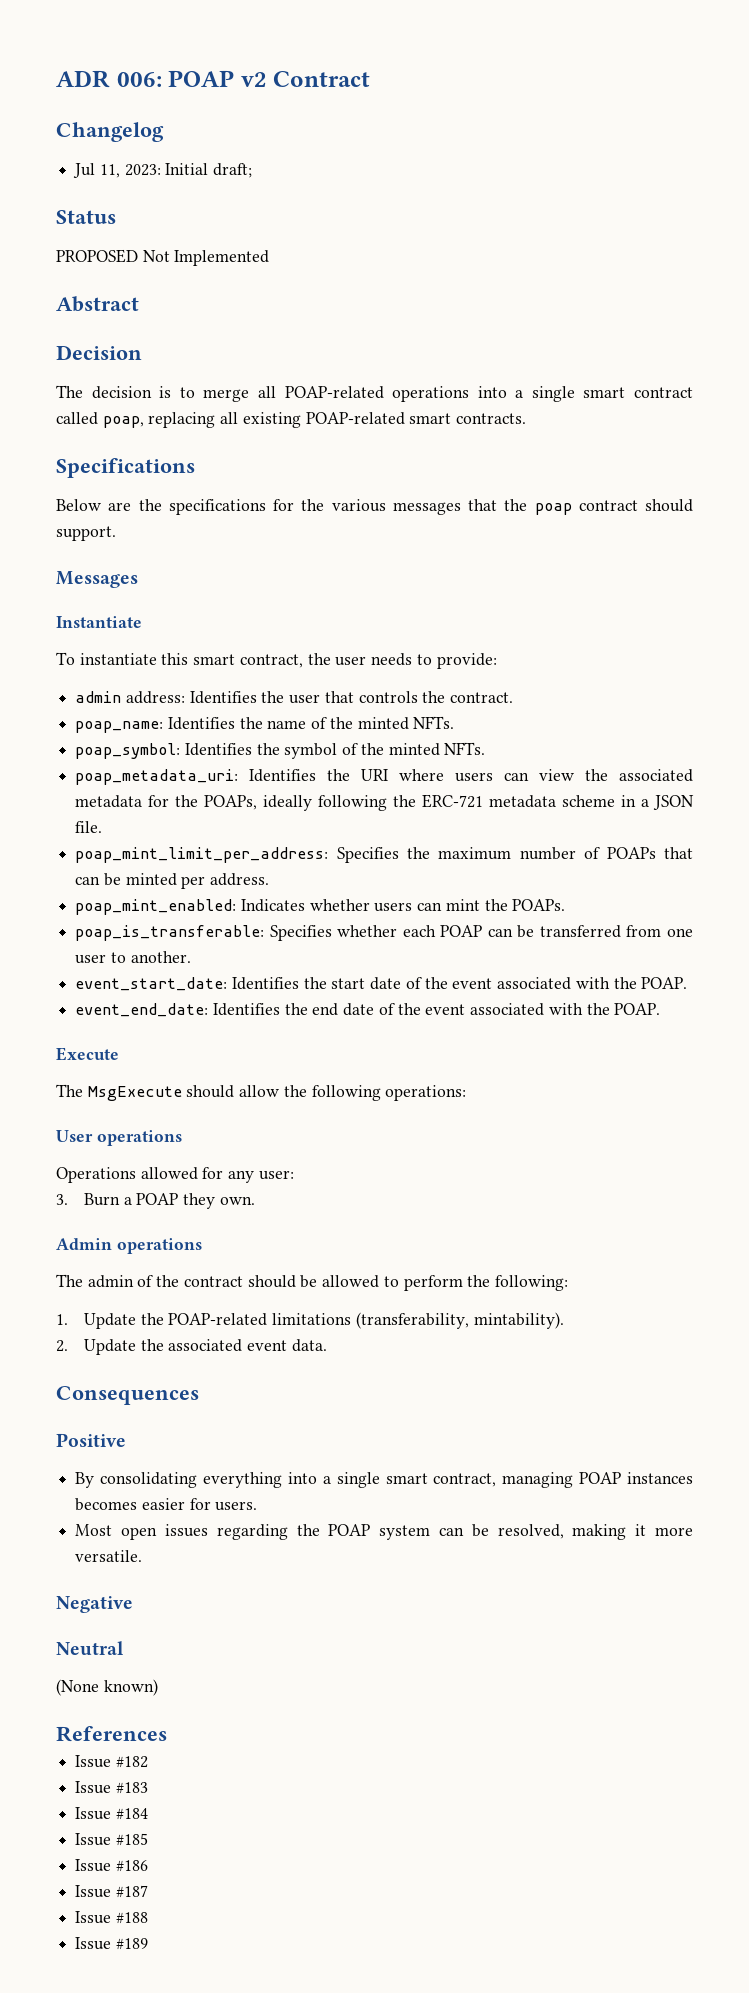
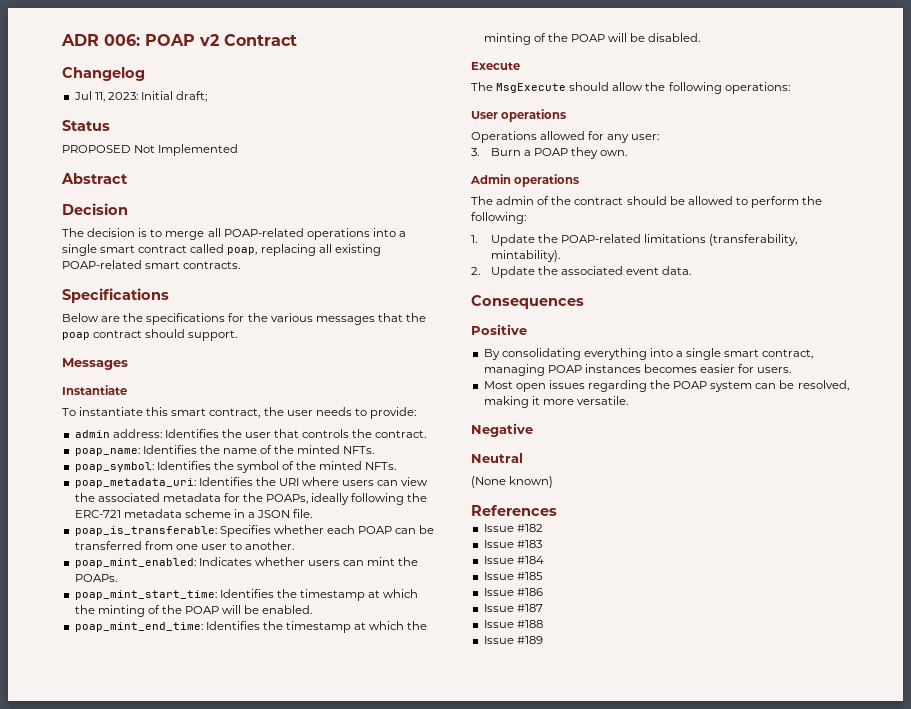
[75,847,693,863] [75,873,270,889] [75,899,566,915] // poap_mint_limit_per_address: Specifies the maximum number of POAPs that can be minted per address. // poap_mint_enabled: Indicates whether users can mint the POAPs. -> (313, 513) none
[75,977,688,991] [75,1003,661,1017] event_start_date: Identifies the start date of the event associated with the POAP. // event_end_date: Identifies the end date of the event associated with the POAP. -> [74,557,419,568] [74,574,117,582] [74,589,419,601] [74,605,313,617] [74,621,428,633] [483,33,701,45] poap_mint_enabled: Indicates whether users can mint the POAPs. // poap_mint_start_time: Identifies the timestamp at which the minting of the POAP will be enabled. // poap_mint_end_time: Identifies the timestamp at which the minting of the POAP will be disabled.

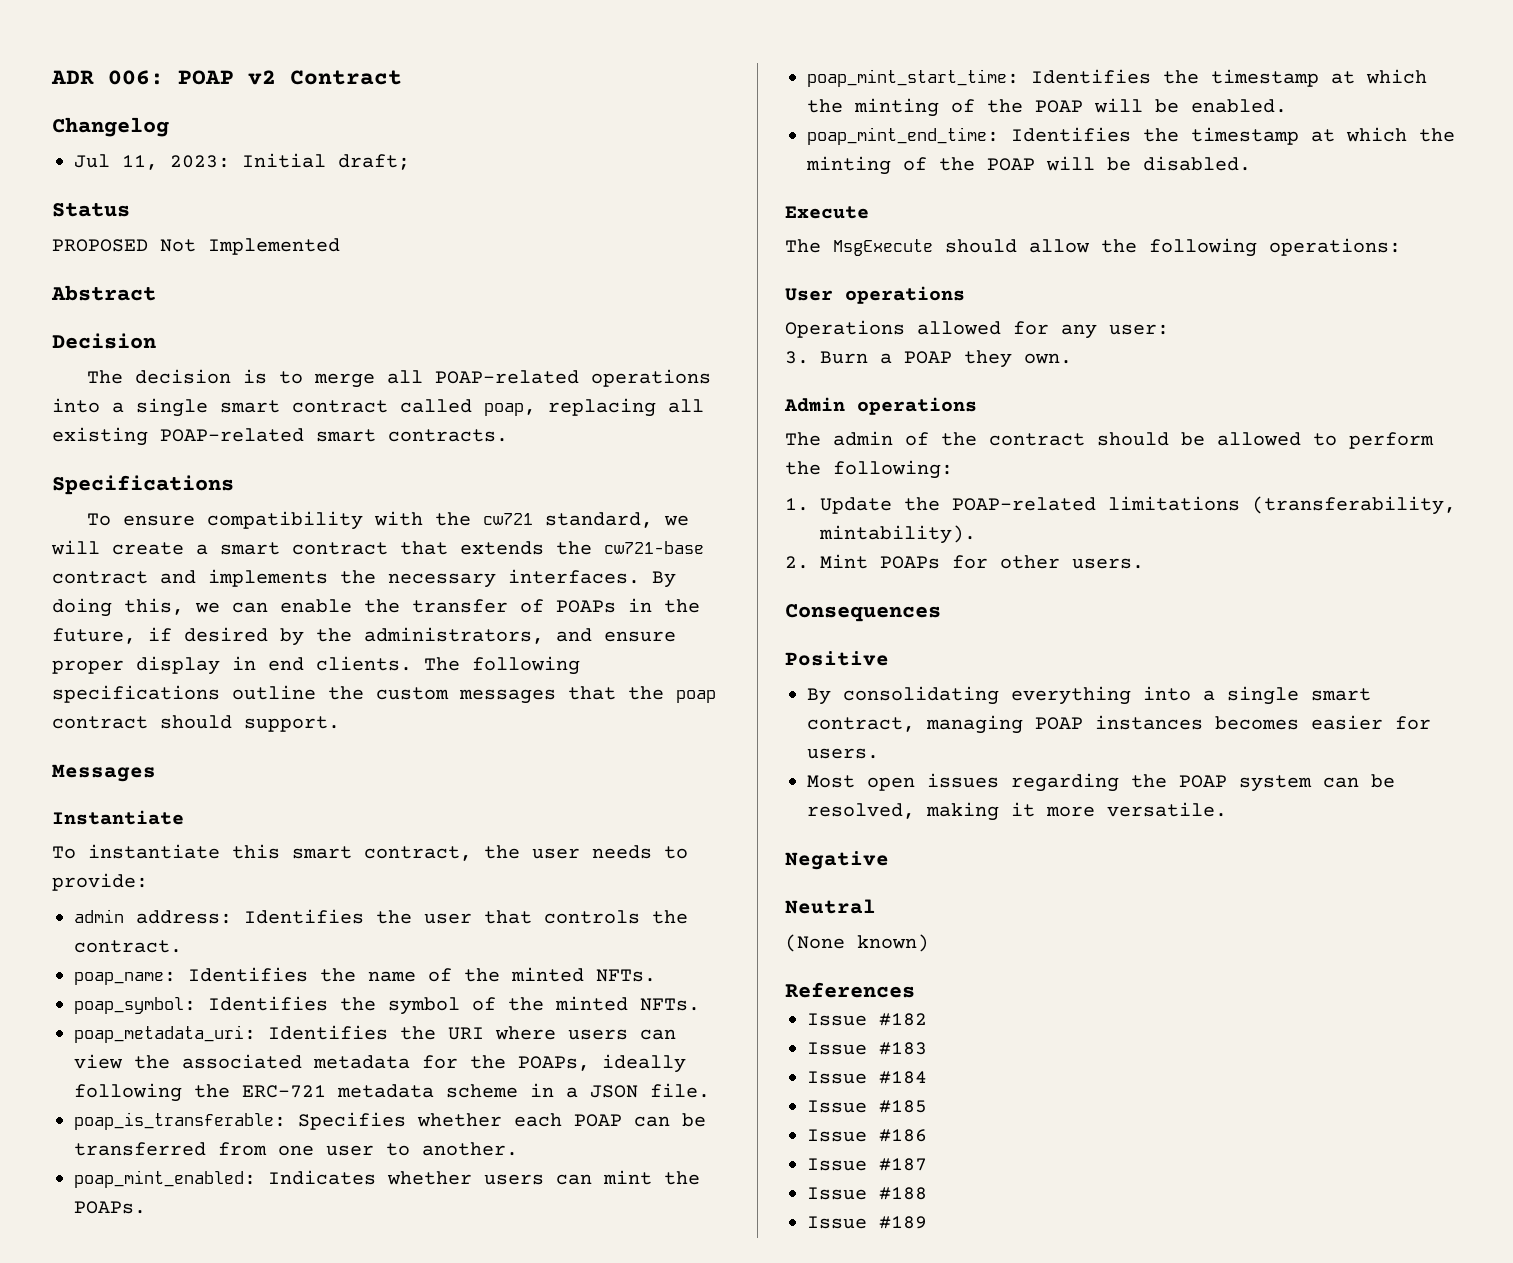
[62,313,313,325] Below are the specifications for the various -> [87,511,690,530] [51,540,704,555] [52,569,676,588] [52,598,700,617] [52,627,676,646] [52,656,580,675] [52,685,449,703] To ensure compatibility with the cw721 standard, we will create a smart contract that extends the cw721-base contract and implements the necessary interfaces. By doing this, we can enable the transfer of POAPs in the future, if desired by the administrators, and ensure proper display in end clients. The following specifications outline the custom
[490,266,692,278] Update the associated event data. -> [819,554,1144,569] Mint POAPs for other users.

